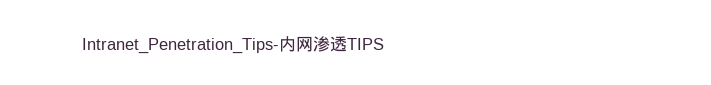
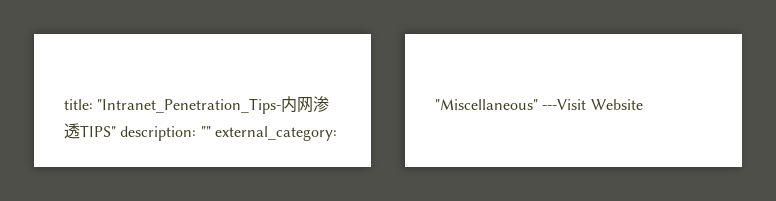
[82,36,384,54] Intranet_Penetration_Tips-内网渗透TIPS -> [64,96,330,114] [64,123,337,141] [435,99,643,110] title: "Intranet_Penetration_Tips-内网渗透TIPS" description: "" external_category: "Miscellaneous" ---Visit Website

